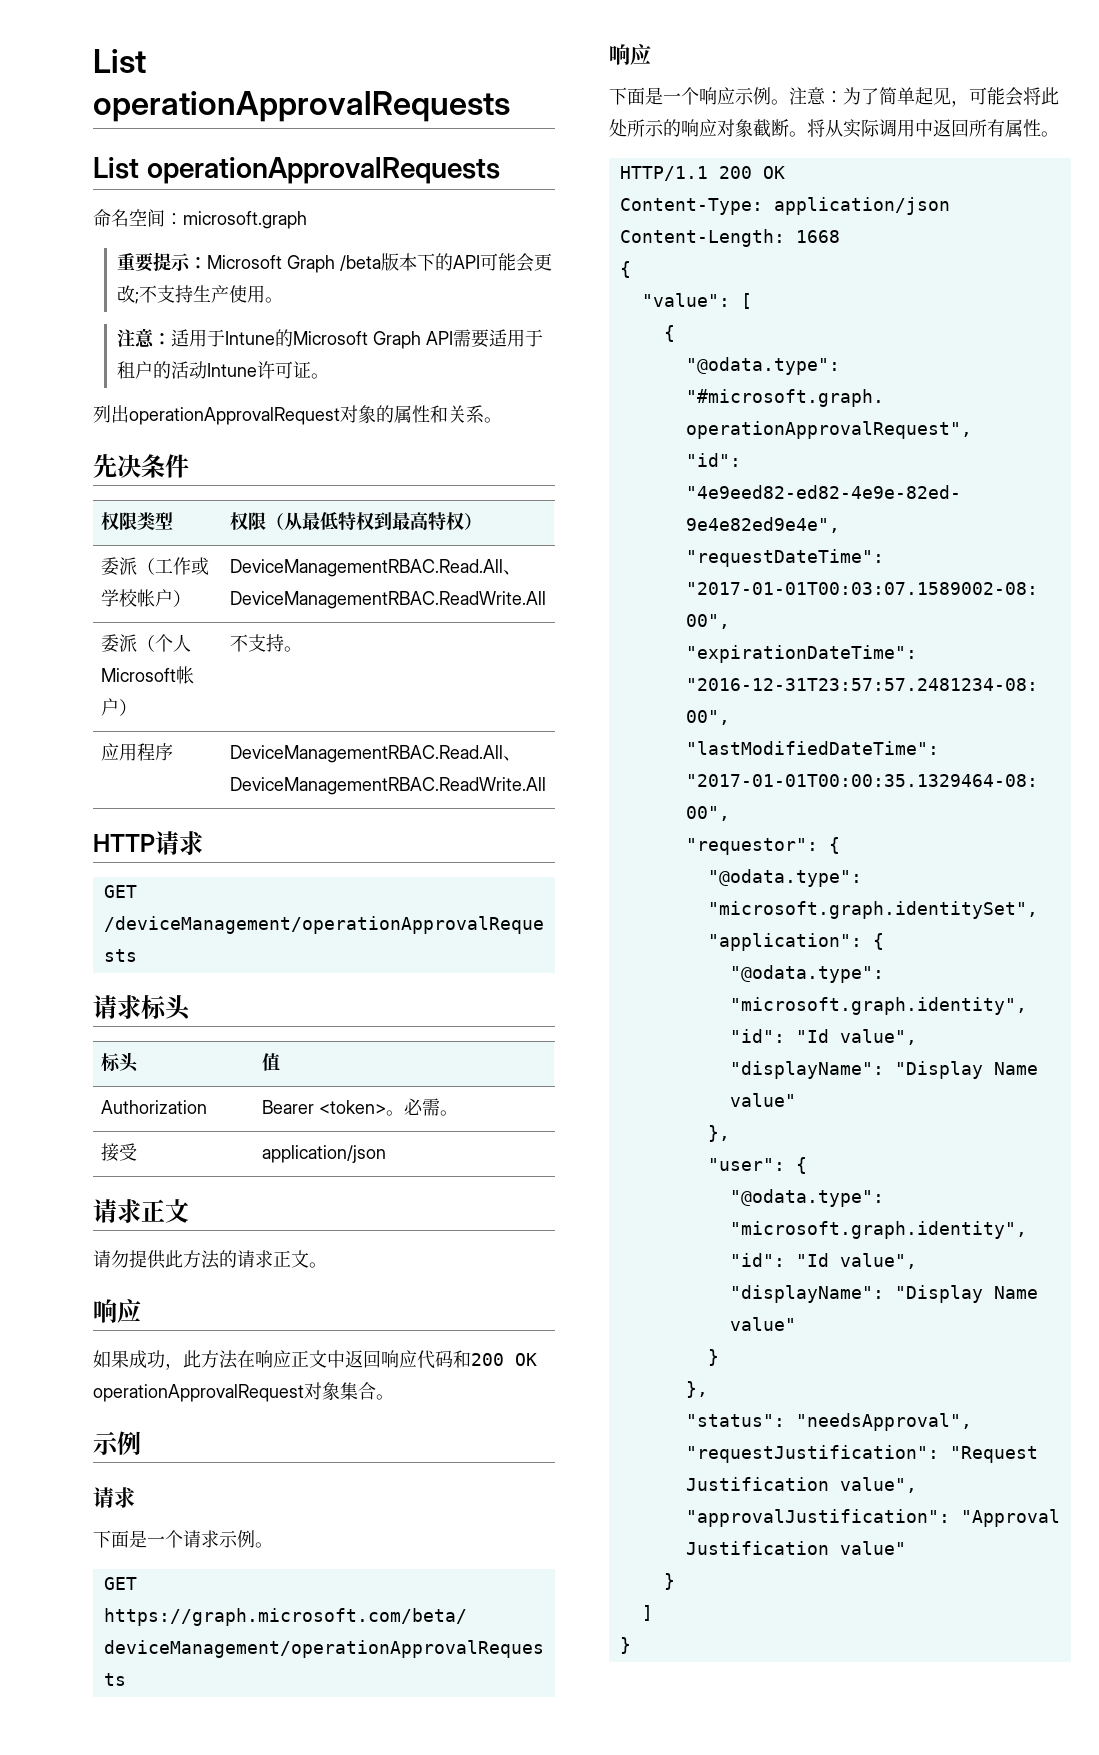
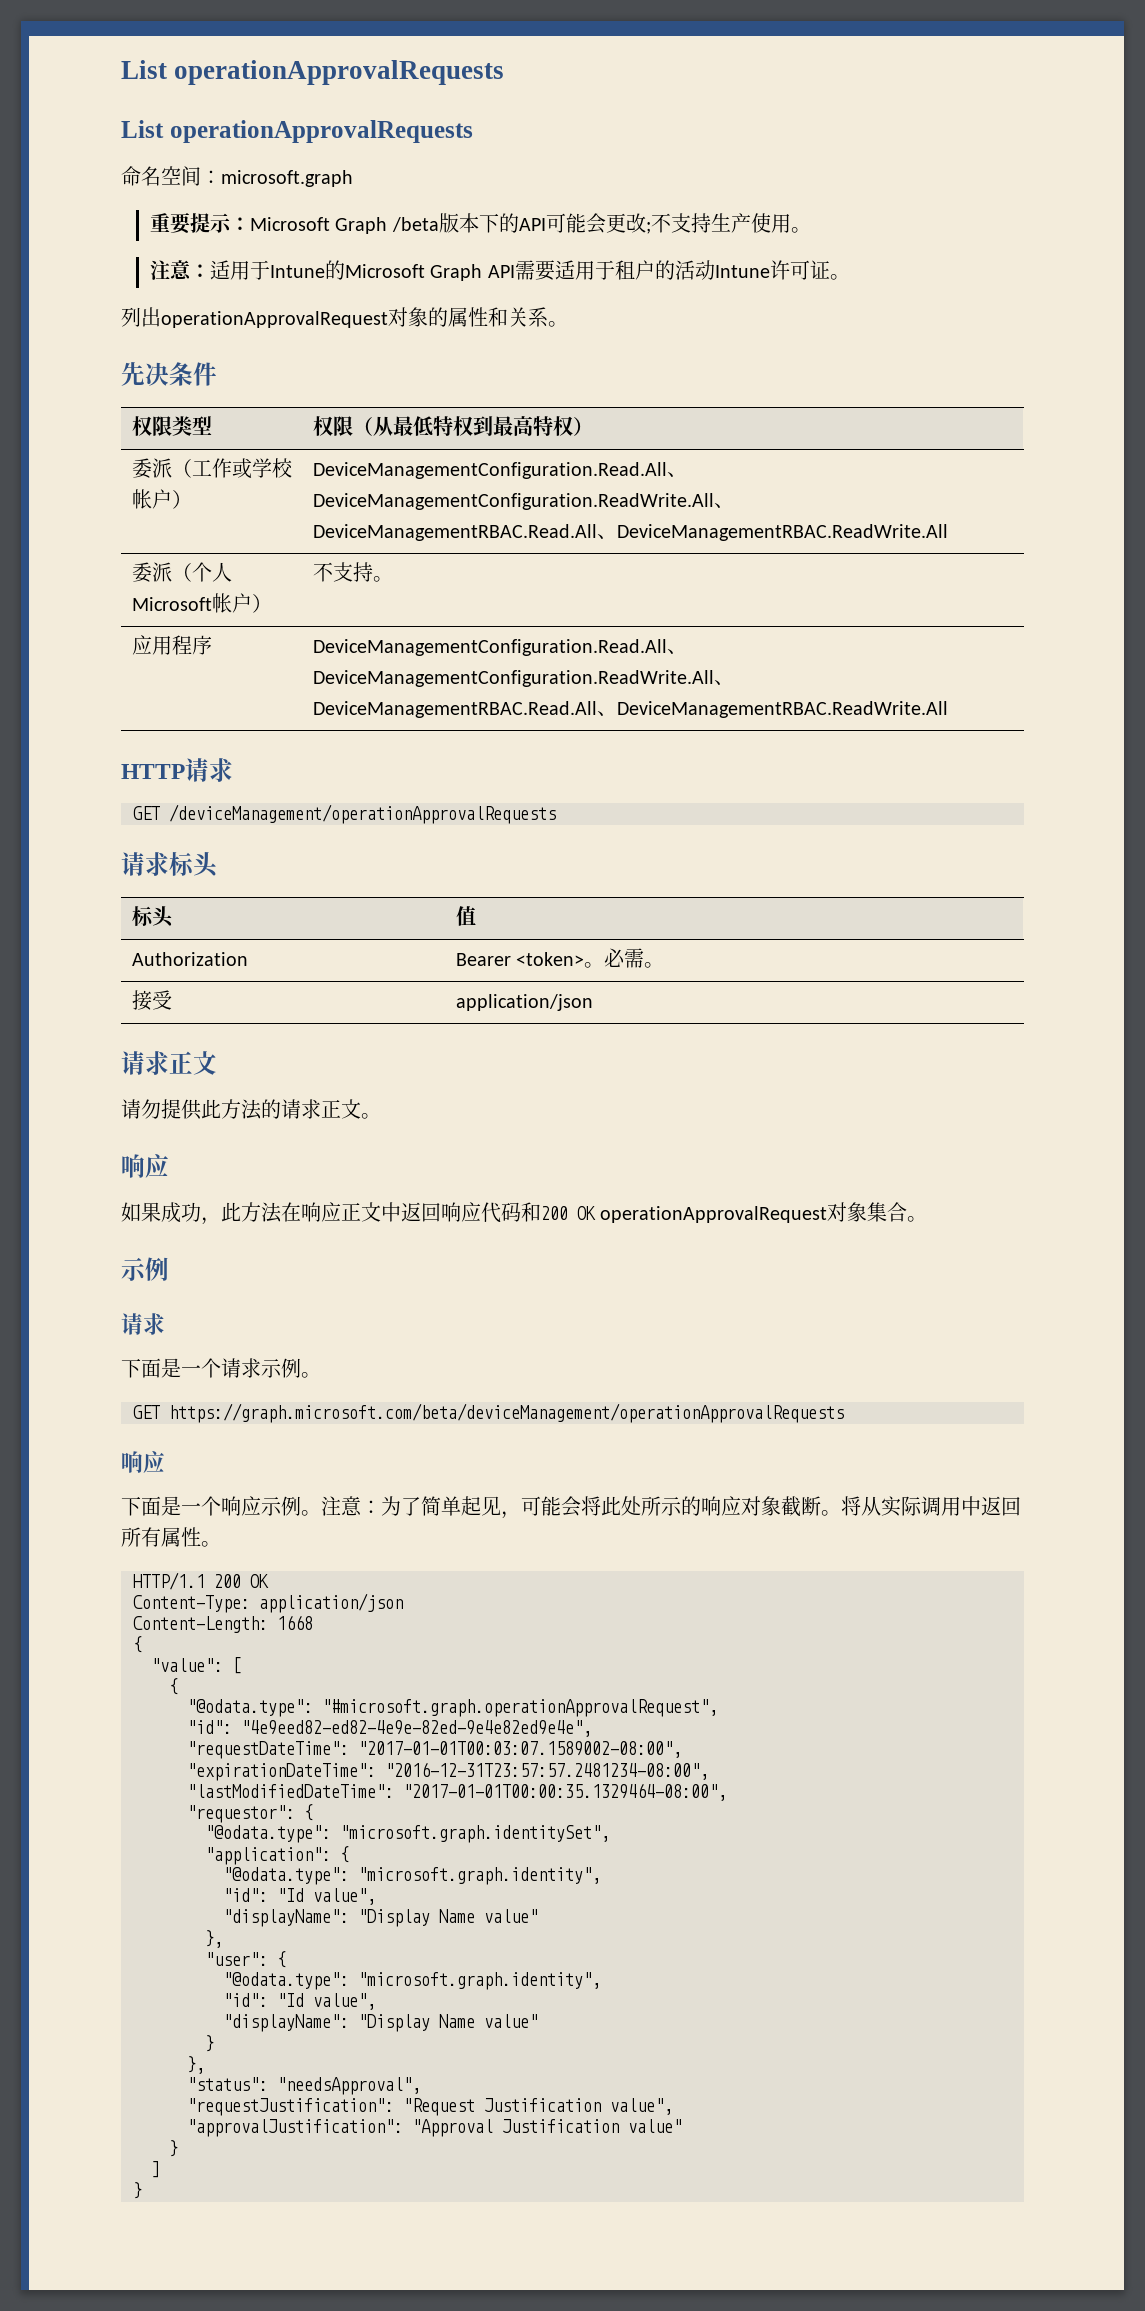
(191, 598) none -> [312,462,687,479] [312,493,734,510] DeviceManagementConfiguration.Read.All、DeviceManagementConfiguration.ReadWrite.All、
(173, 752) none -> [312,639,687,656] [312,670,734,687] DeviceManagementConfiguration.Read.All、DeviceManagementConfiguration.ReadWrite.All、

